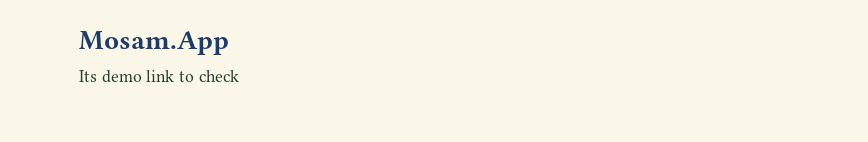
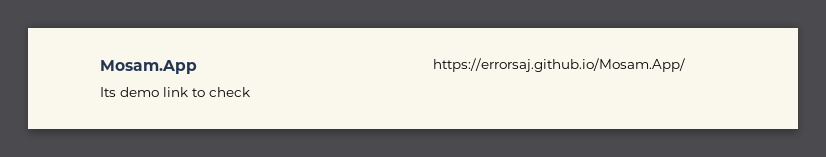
(239, 76) none -> [433,58,685,72] https://errorsaj.github.io/Mosam.App/

